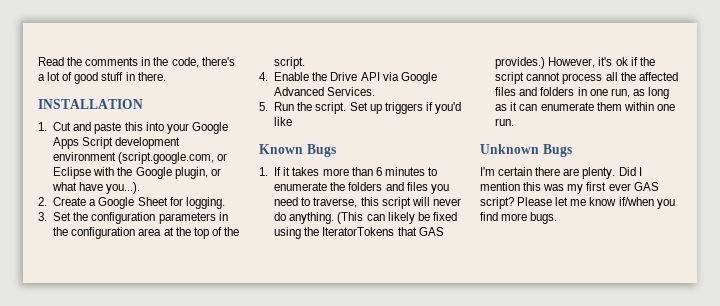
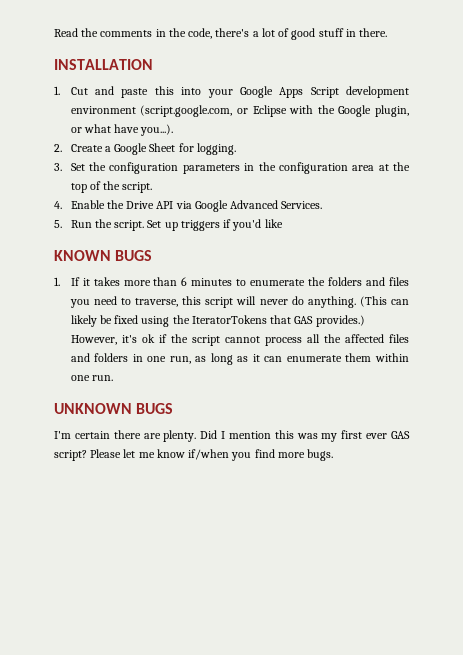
[259,144,336,157] Known Bugs -> [54,250,153,261] KNOWN BUGS
[480,144,572,157] Unknown Bugs -> [54,403,174,414] UNKNOWN BUGS

